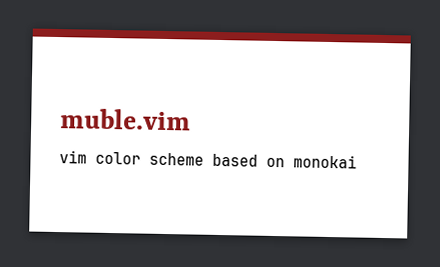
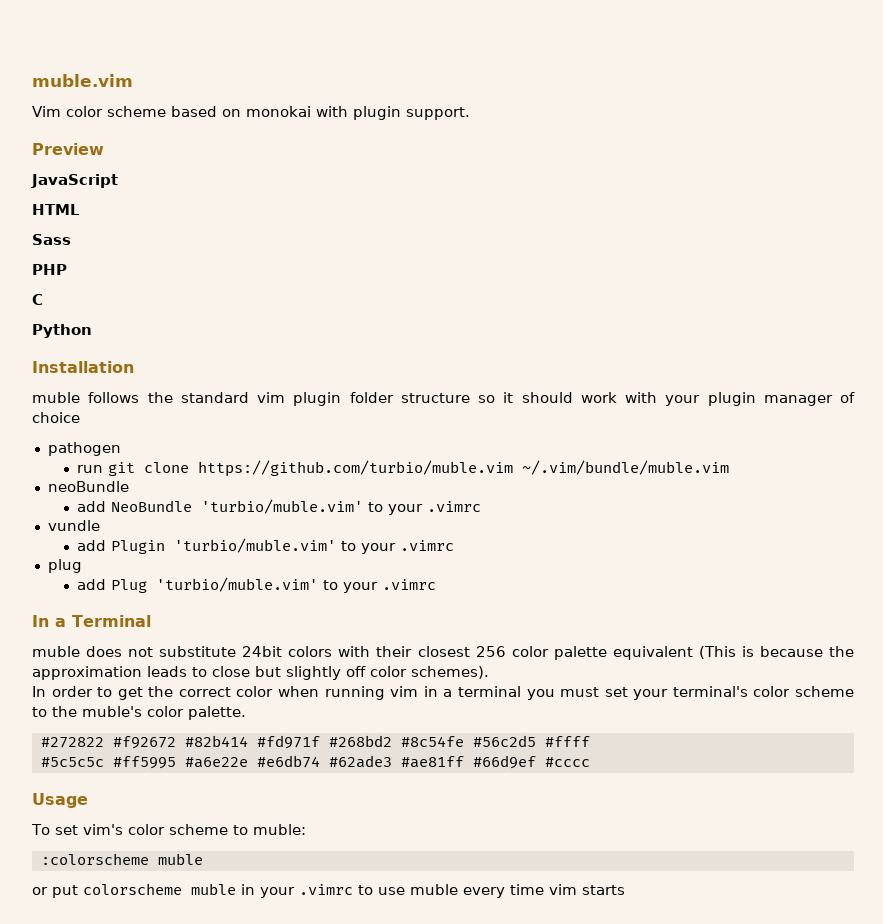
[59,150,87,164] vim -> [32,106,61,117] Vim
(357, 161) none -> [316,106,470,120] [32,143,104,155] [31,174,118,188] [32,204,80,215] [32,234,71,245] [32,264,67,275] [32,294,43,305] [32,324,92,338] [32,361,134,373] [32,392,855,406] [32,412,80,423] [47,442,121,456] [76,460,729,477] [47,481,129,492] [76,499,481,515] [47,520,100,531] [76,538,454,554] [47,559,82,573] [76,577,436,593] [32,615,151,627] [32,646,854,660] [32,666,489,680] [32,686,854,700] [32,706,246,720] [40,735,590,749] [40,755,590,769] [32,793,88,808] [31,824,306,835] [40,853,203,865] [32,883,625,898] with plugin support. // Preview // JavaScript // HTML // Sass // PHP // C // Python // Installation // muble follows the standard vim plugin folder structure so it should work with your plugin manager of choice // pathogen // run git clone https://github.com/turbio/muble.vim ~/.vim/bundle/muble.vim // neoBundle // add NeoBundle 'turbio/muble.vim' to your .vimrc // vundle // add Plugin 'turbio/muble.vim' to your .vimrc // plug // add Plug 'turbio/muble.vim' to your .vimrc // In a Terminal // muble does not substitute 24bit colors with their closest 256 color palette equivalent (This is because the approximation leads to close but slightly off color schemes). // In order to get the correct color when running vim in a terminal you must set your terminal's color scheme to the muble's color palette. // #272822 #f92672 #82b414 #fd971f #268bd2 #8c54fe #56c2d5 #ffff // #5c5c5c #ff5995 #a6e22e #e6db74 #62ade3 #ae81ff #66d9ef #cccc // Usage // To set vim's color scheme to muble: // :colorscheme muble // or put colorscheme muble in your .vimrc to use muble every time vim starts

